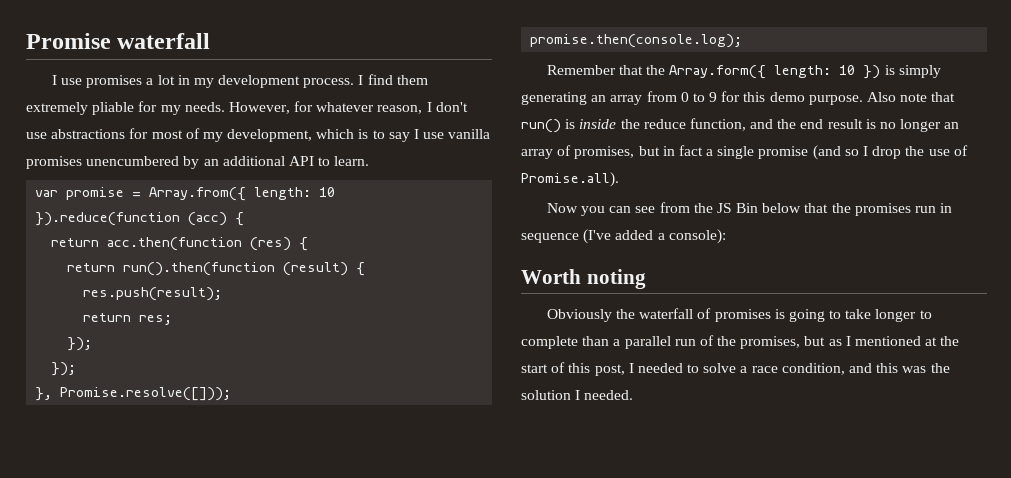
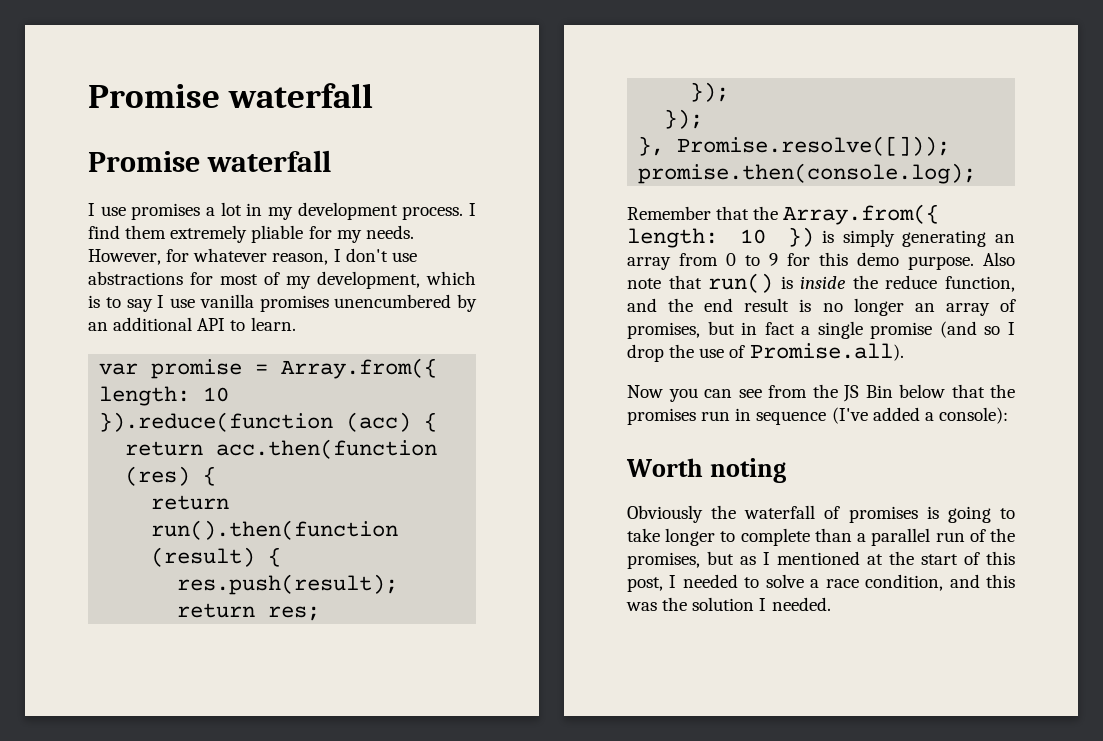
[26,33,211,49] Promise waterfall -> [88,83,374,108] [88,150,331,172] Promise waterfall // Promise waterfall
[669,65,767,79] Array.form({ -> [783,204,940,225] Array.from({

